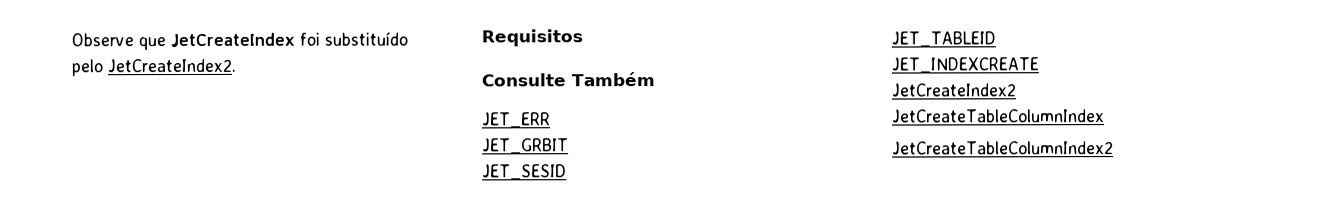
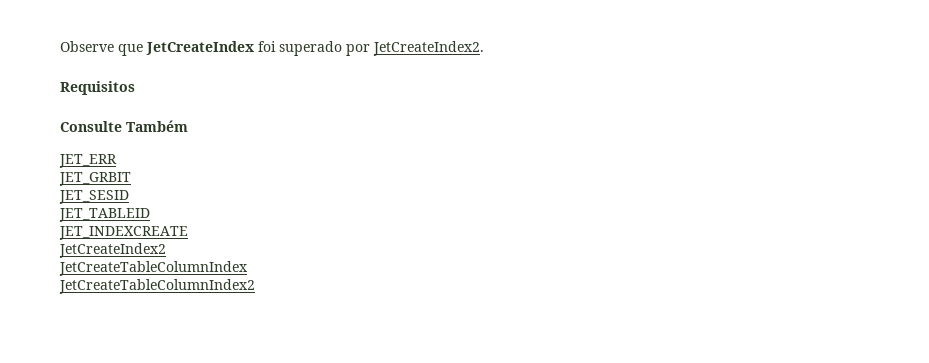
[324,31,408,46] [71,59,103,77] substituído pelo -> [279,41,370,56] superado por

